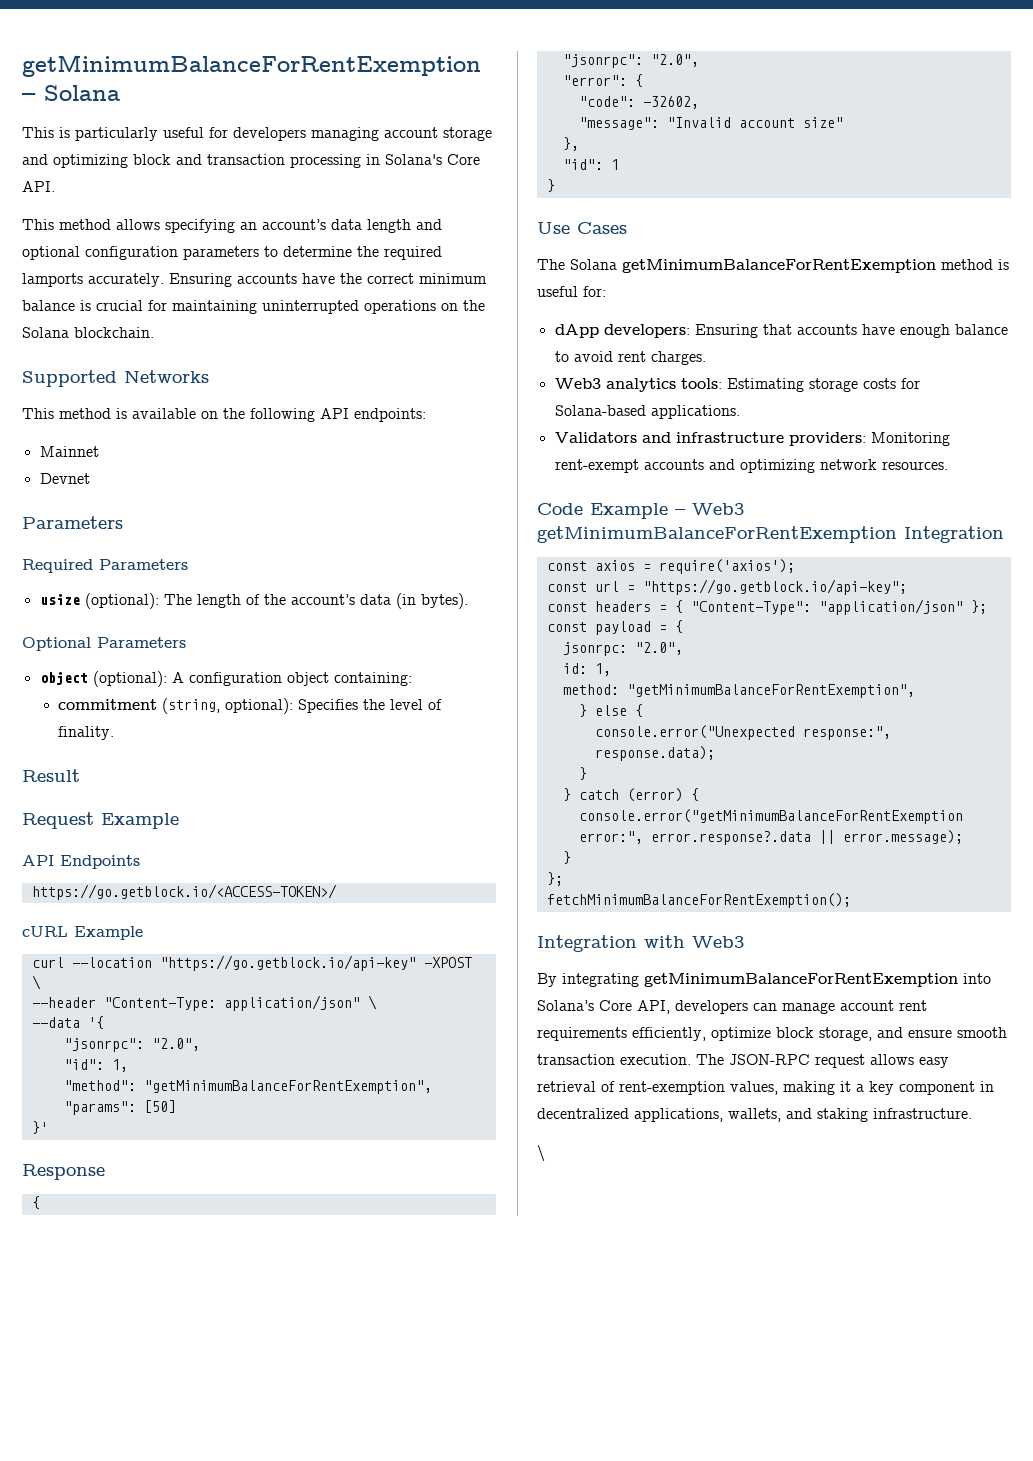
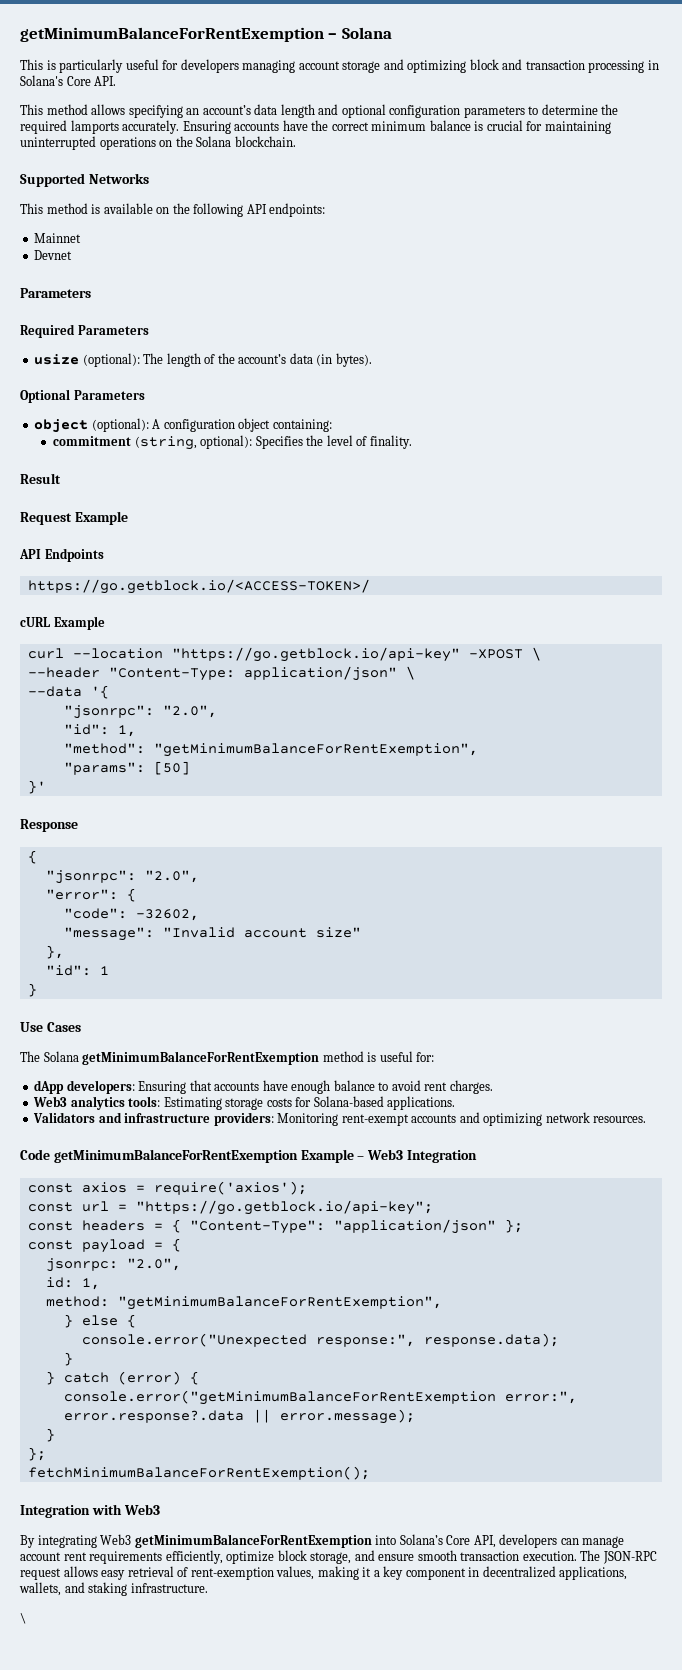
(583, 509) none -> [53,1149,298,1163] getMinimumBalanceForRentExemption
[537,526,897,543] getMinimumBalanceForRentExemption -> (404, 1154) none
(639, 980) none -> [100,1534,132,1545] Web3

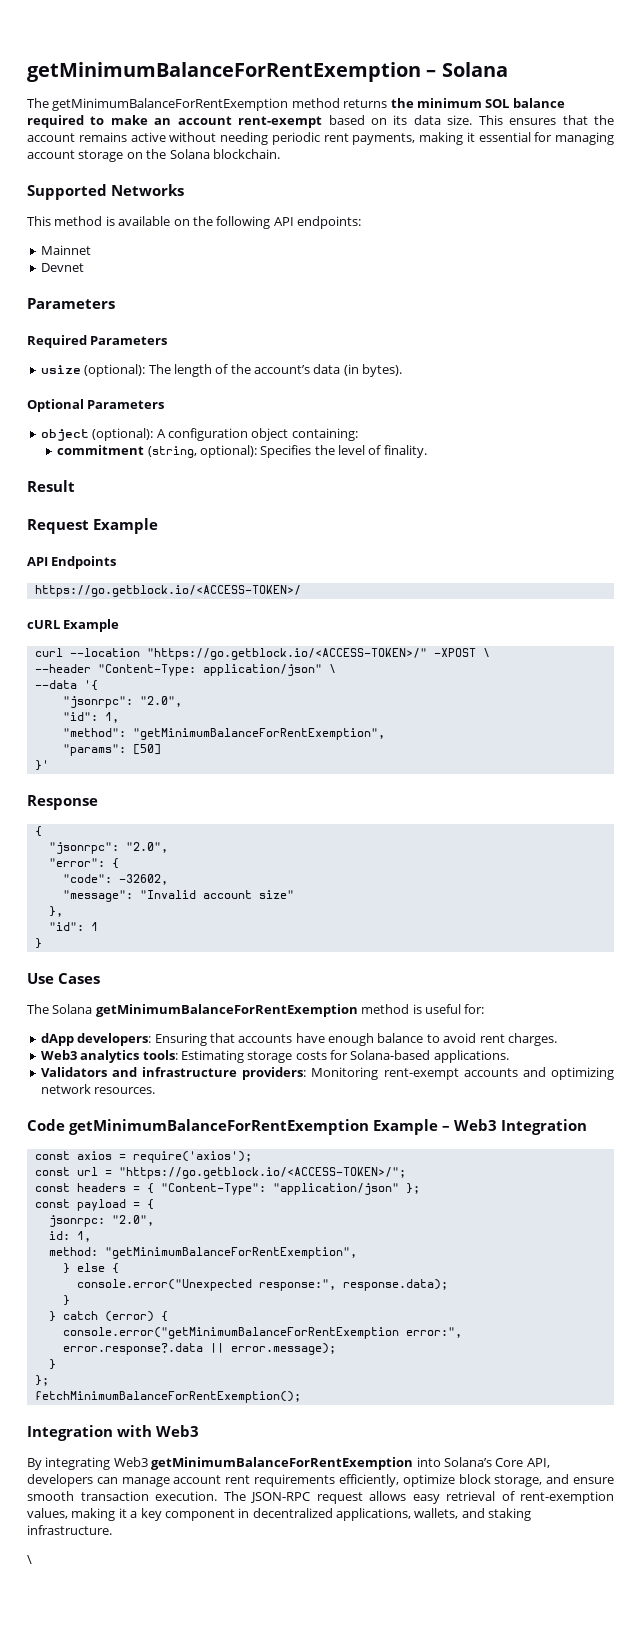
[20,59,659,73] [20,75,117,86] [20,104,619,118] [20,120,611,134] [20,136,156,150] This is particularly useful for developers managing account storage and optimizing block and transaction processing in Solana's Core API. // This method allows specifying an account’s data length and optional configuration parameters to determine the required lamports accurately. Ensuring accounts have the correct minimum balance is crucial for maintaining uninterrupted operations -> [27,98,565,111] [27,115,615,128] [27,132,614,145] [27,150,124,162] The getMinimumBalanceForRentExemption method returns the minimum SOL balance required to make an account rent-exempt based on its data size. This ensures that the account remains active without needing periodic rent payments, making it essential for managing account storage
[171,647,460,662] "https://go.getblock.io/api-key" -> [146,648,427,660] "https://go.getblock.io/<ACCESS-TOKEN>/"
[135,1200,433,1215] "https://go.getblock.io/api-key"; -> [118,1167,406,1179] "https://go.getblock.io/<ACCESS-TOKEN>/";

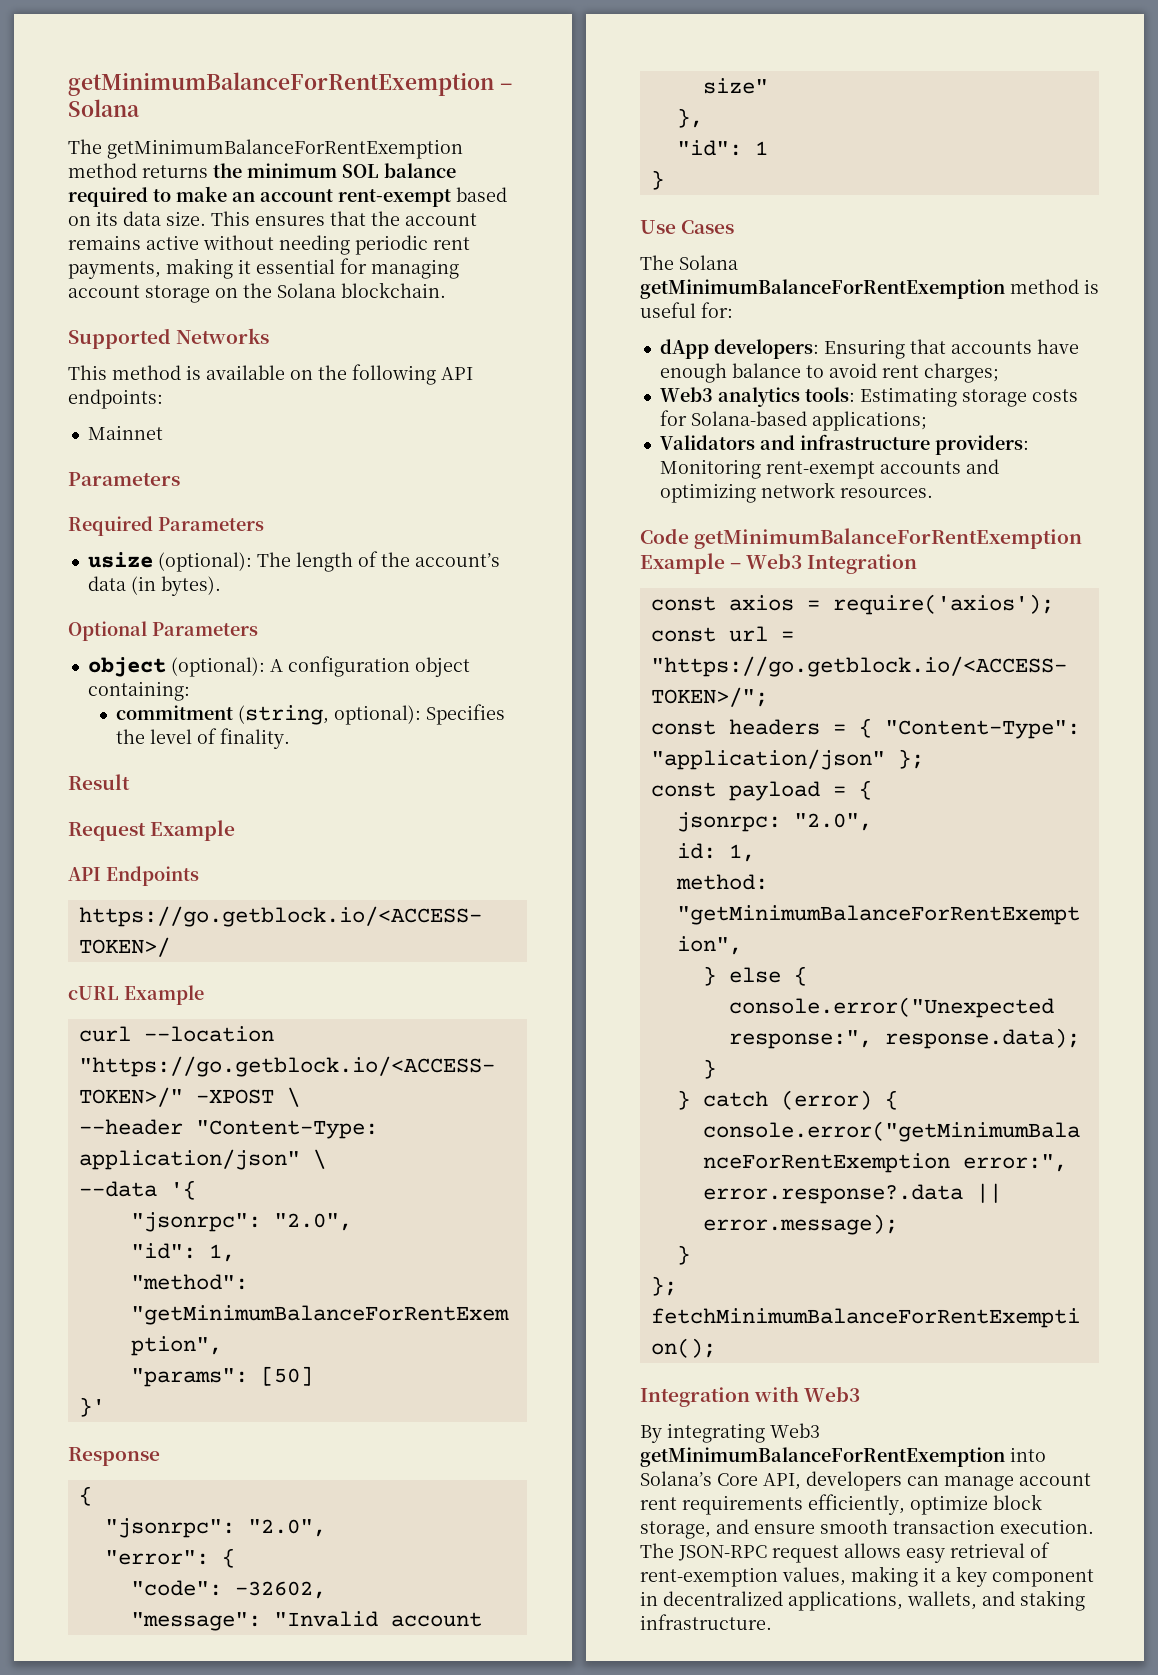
[40,263,84,272] // Devnet -> (163, 432) none
[507,1033,557,1046] charges. -> [923,363,999,383] charges;
[433,1050,509,1063] applications. -> [811,411,927,431] applications;
[27,1555,32,1564] // \ -> (772, 1622) none

